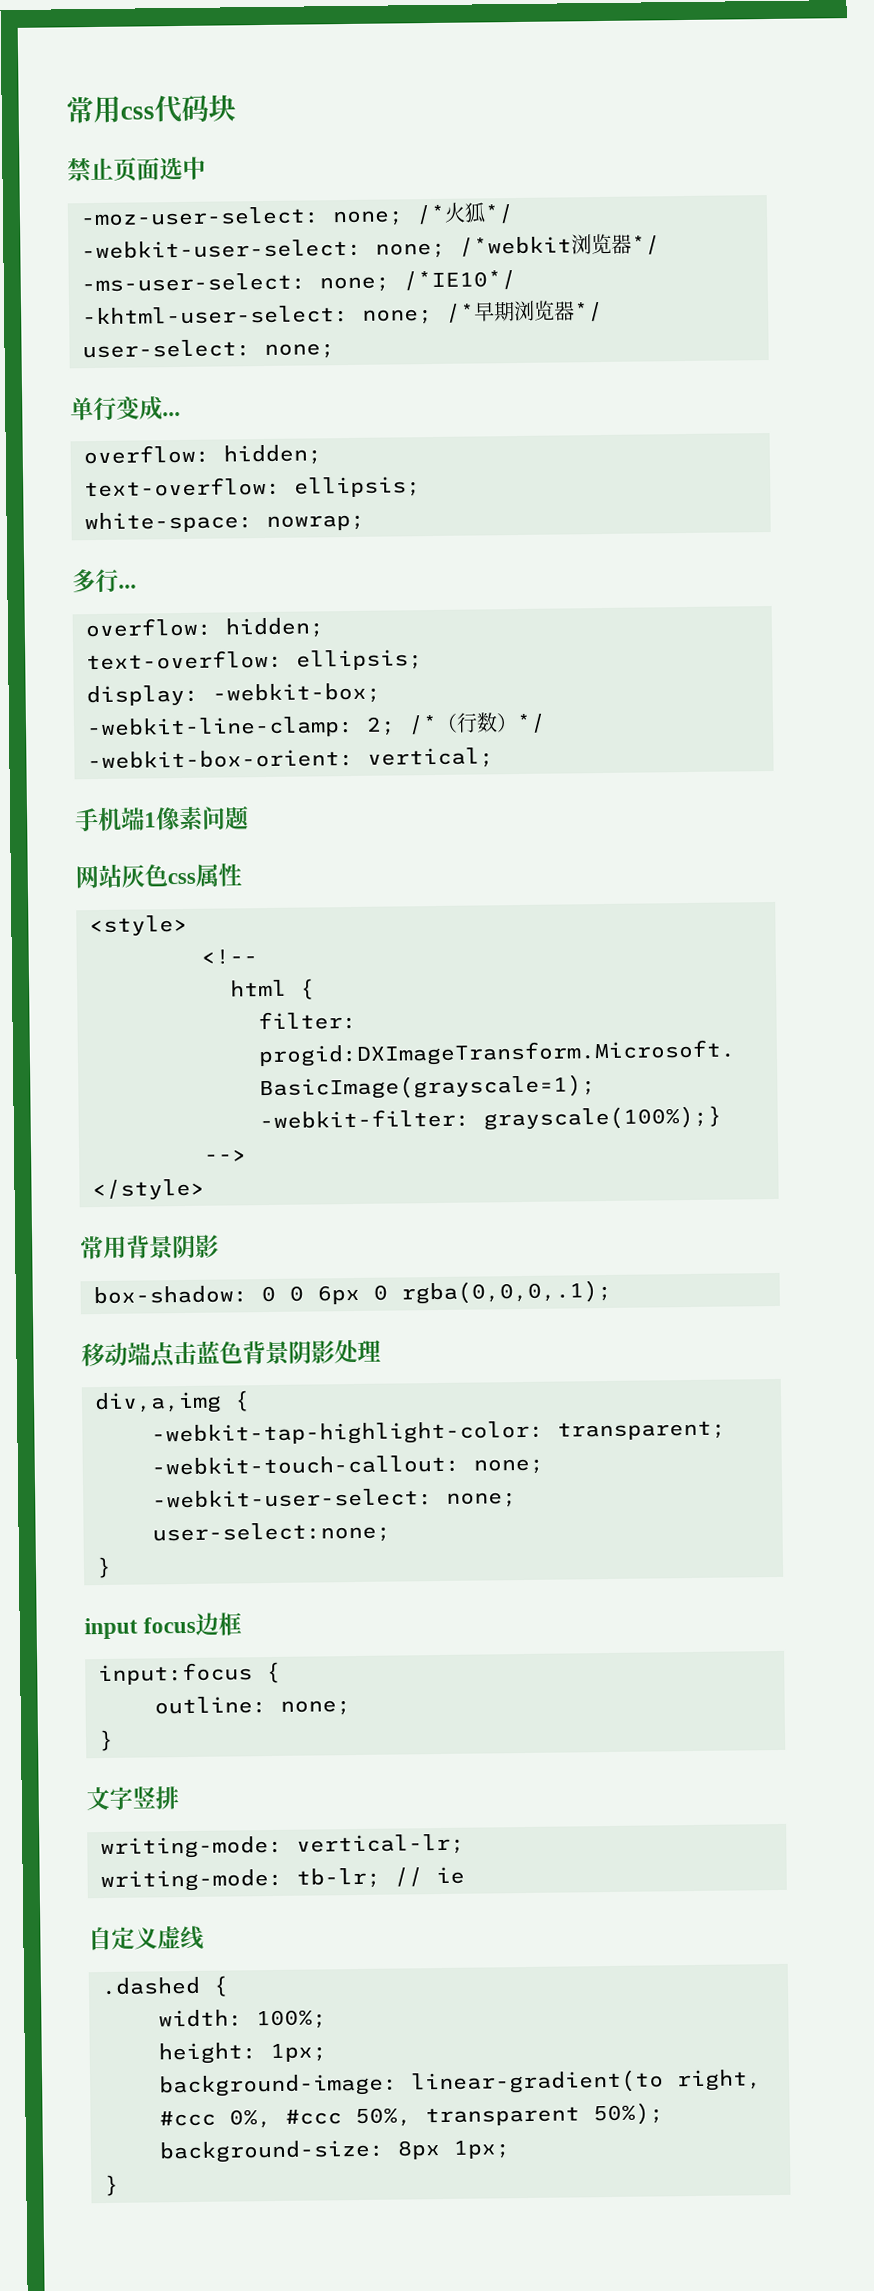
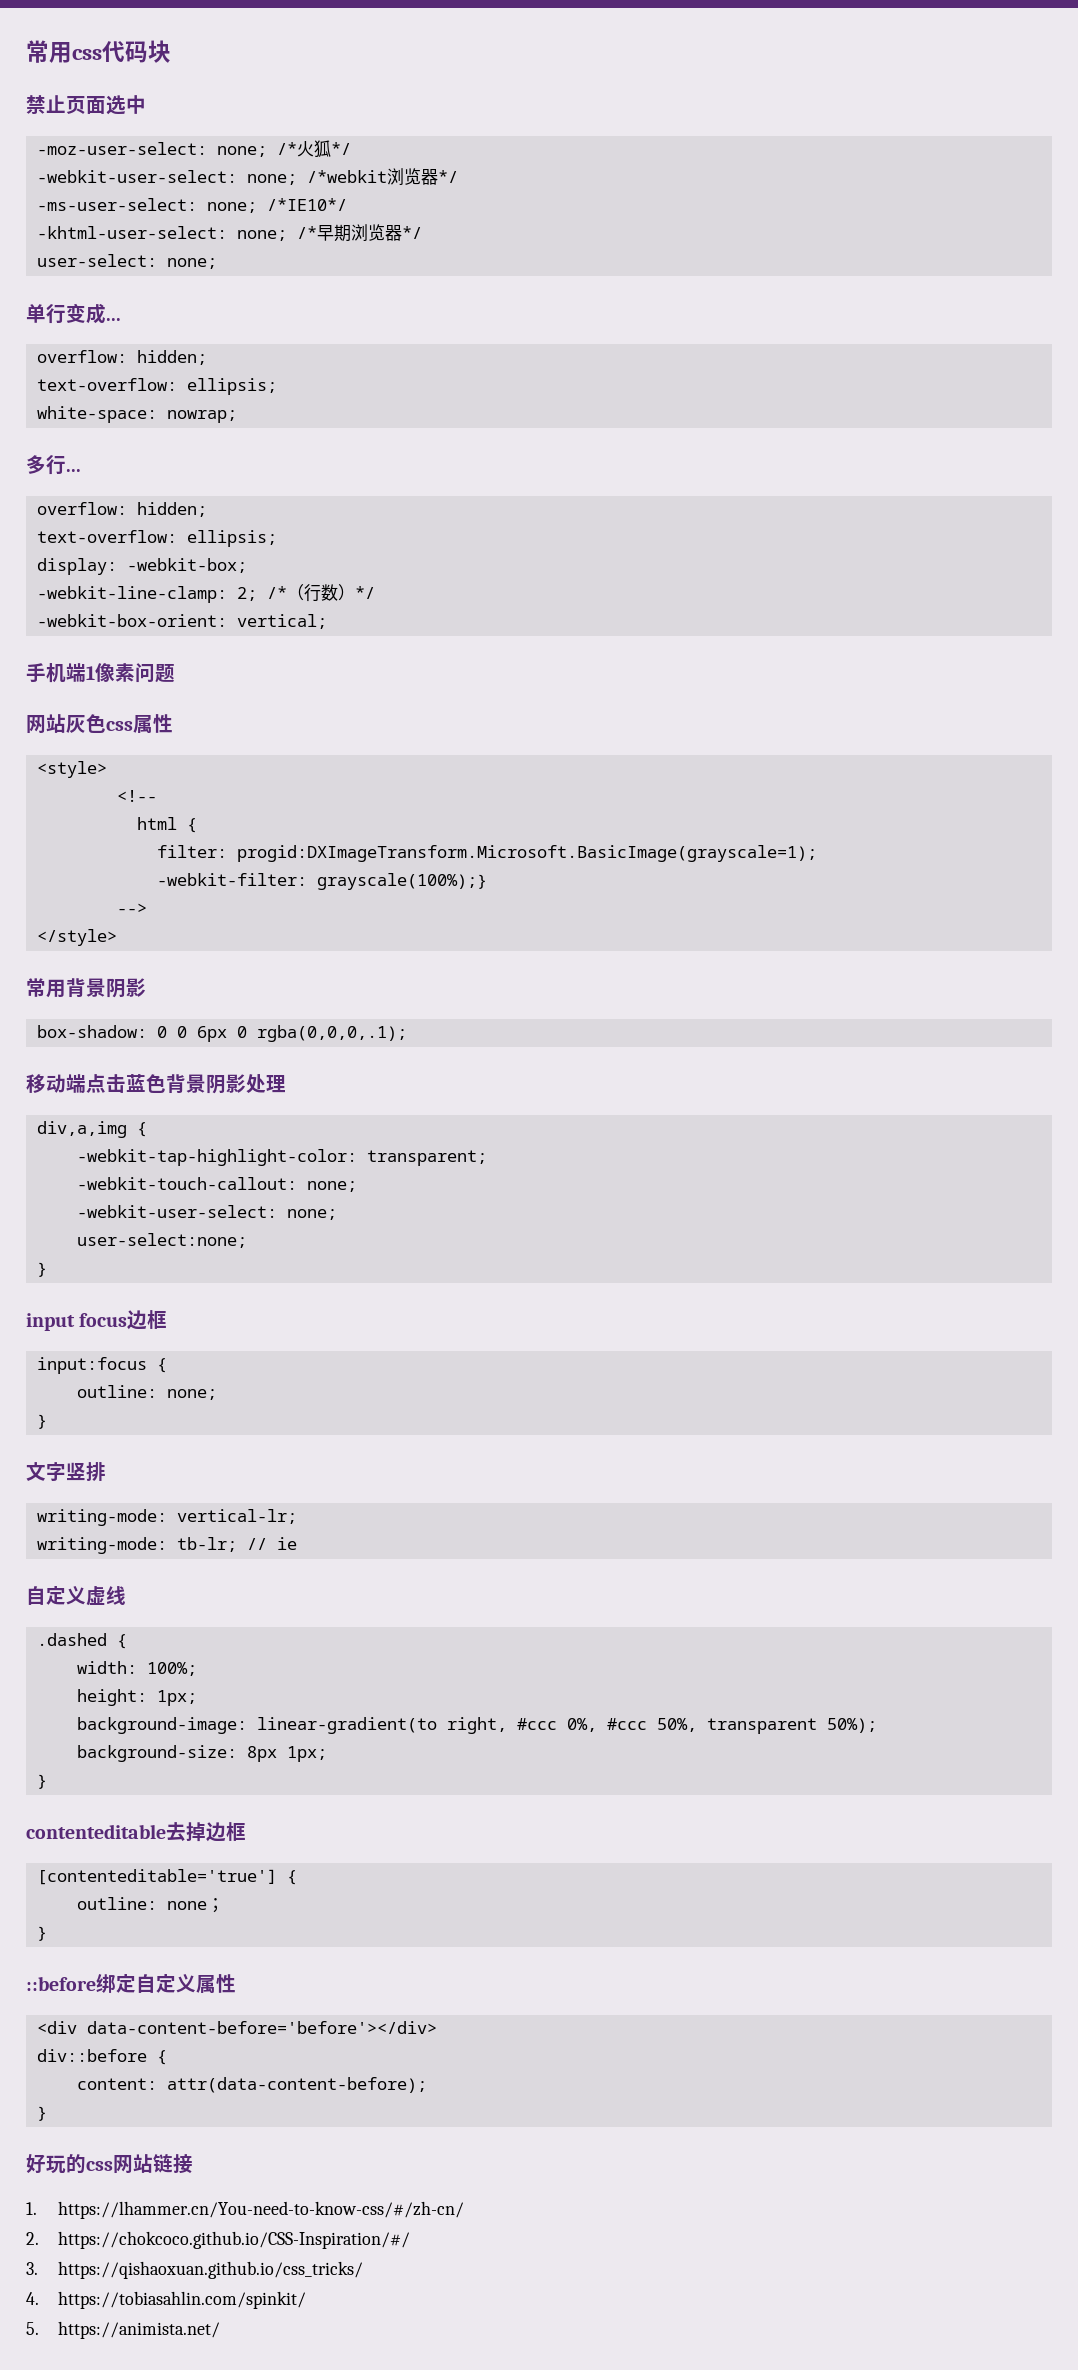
(119, 2185) none -> [26,1822,246,1842] [36,1869,297,1885] [76,1897,224,1913] [36,1926,47,1941] [26,1974,236,1993] [36,2021,437,2034] [36,2049,167,2065] [76,2077,427,2093] [36,2106,47,2121] [26,2154,193,2174] [26,2201,465,2219] [26,2231,411,2249] [26,2261,364,2279] [26,2291,307,2309] [26,2321,221,2339] // contenteditable去掉边框 // [contenteditable='true'] { // outline: none； // } // ::before绑定自定义属性 // <div data-content-before='before'></div> // div::before { // content: attr(data-content-before); // } // 好玩的css网站链接 // 1. https://lhammer.cn/You-need-to-know-css/#/zh-cn/ // 2. https://chokcoco.github.io/CSS-Inspiration/#/ // 3. https://qishaoxuan.github.io/css_tricks/ // 4. https://tobiasahlin.com/spinkit/ // 5. https://animista.net/

